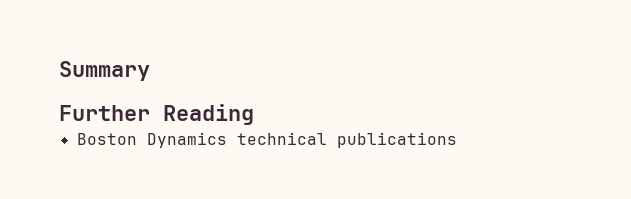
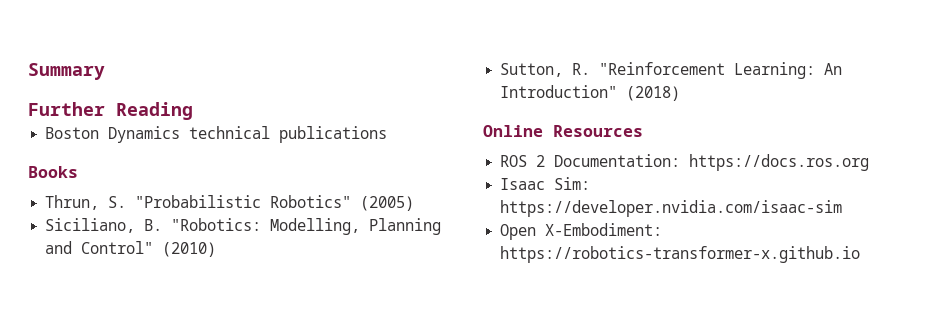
(457, 140) none -> [28,166,78,178] [45,195,415,211] [45,218,442,235] [45,241,217,257] [500,62,843,79] [500,85,681,101] [483,125,643,137] [500,154,870,171] [500,177,591,190] [500,200,843,217] [500,223,663,240] [500,246,861,263] // Books // Thrun, S. "Probabilistic Robotics" (2005) // Siciliano, B. "Robotics: Modelling, Planning and Control" (2010) // Sutton, R. "Reinforcement Learning: An Introduction" (2018) // Online Resources // ROS 2 Documentation: https://docs.ros.org // Isaac Sim: https://developer.nvidia.com/isaac-sim // Open X-Embodiment: https://robotics-transformer-x.github.io

